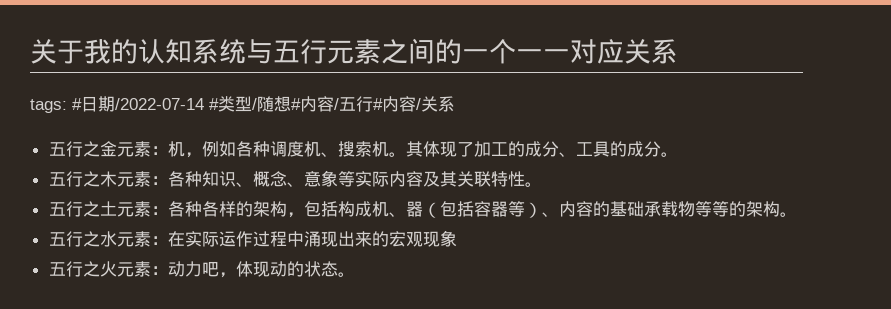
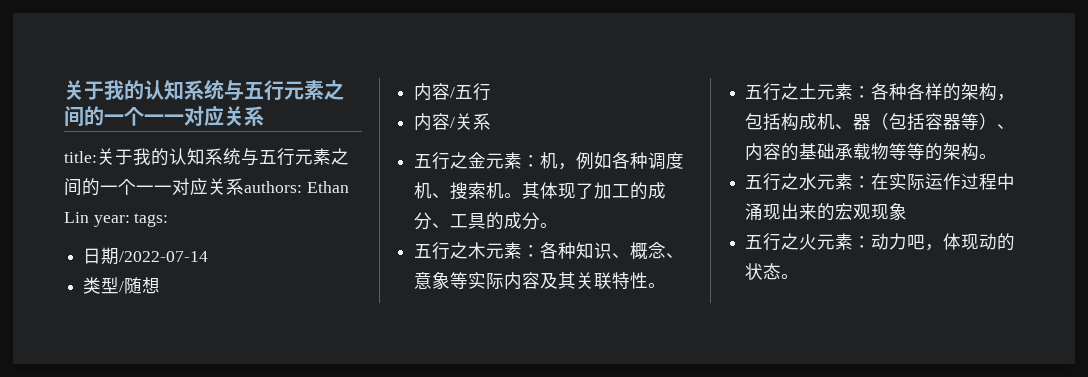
(678, 51) none -> [64,148,349,166] [64,178,349,196] [64,212,130,227] title:关于我的认知系统与五行元素之间的一个一一对应关系authors: Ethan Lin year:
[72,98,82,110] # -> (169, 220) //
[209,98,219,110] # -> (209, 256) //
[291,98,301,110] # -> (161, 285) //
[373,98,383,110] # -> (492, 92) //

